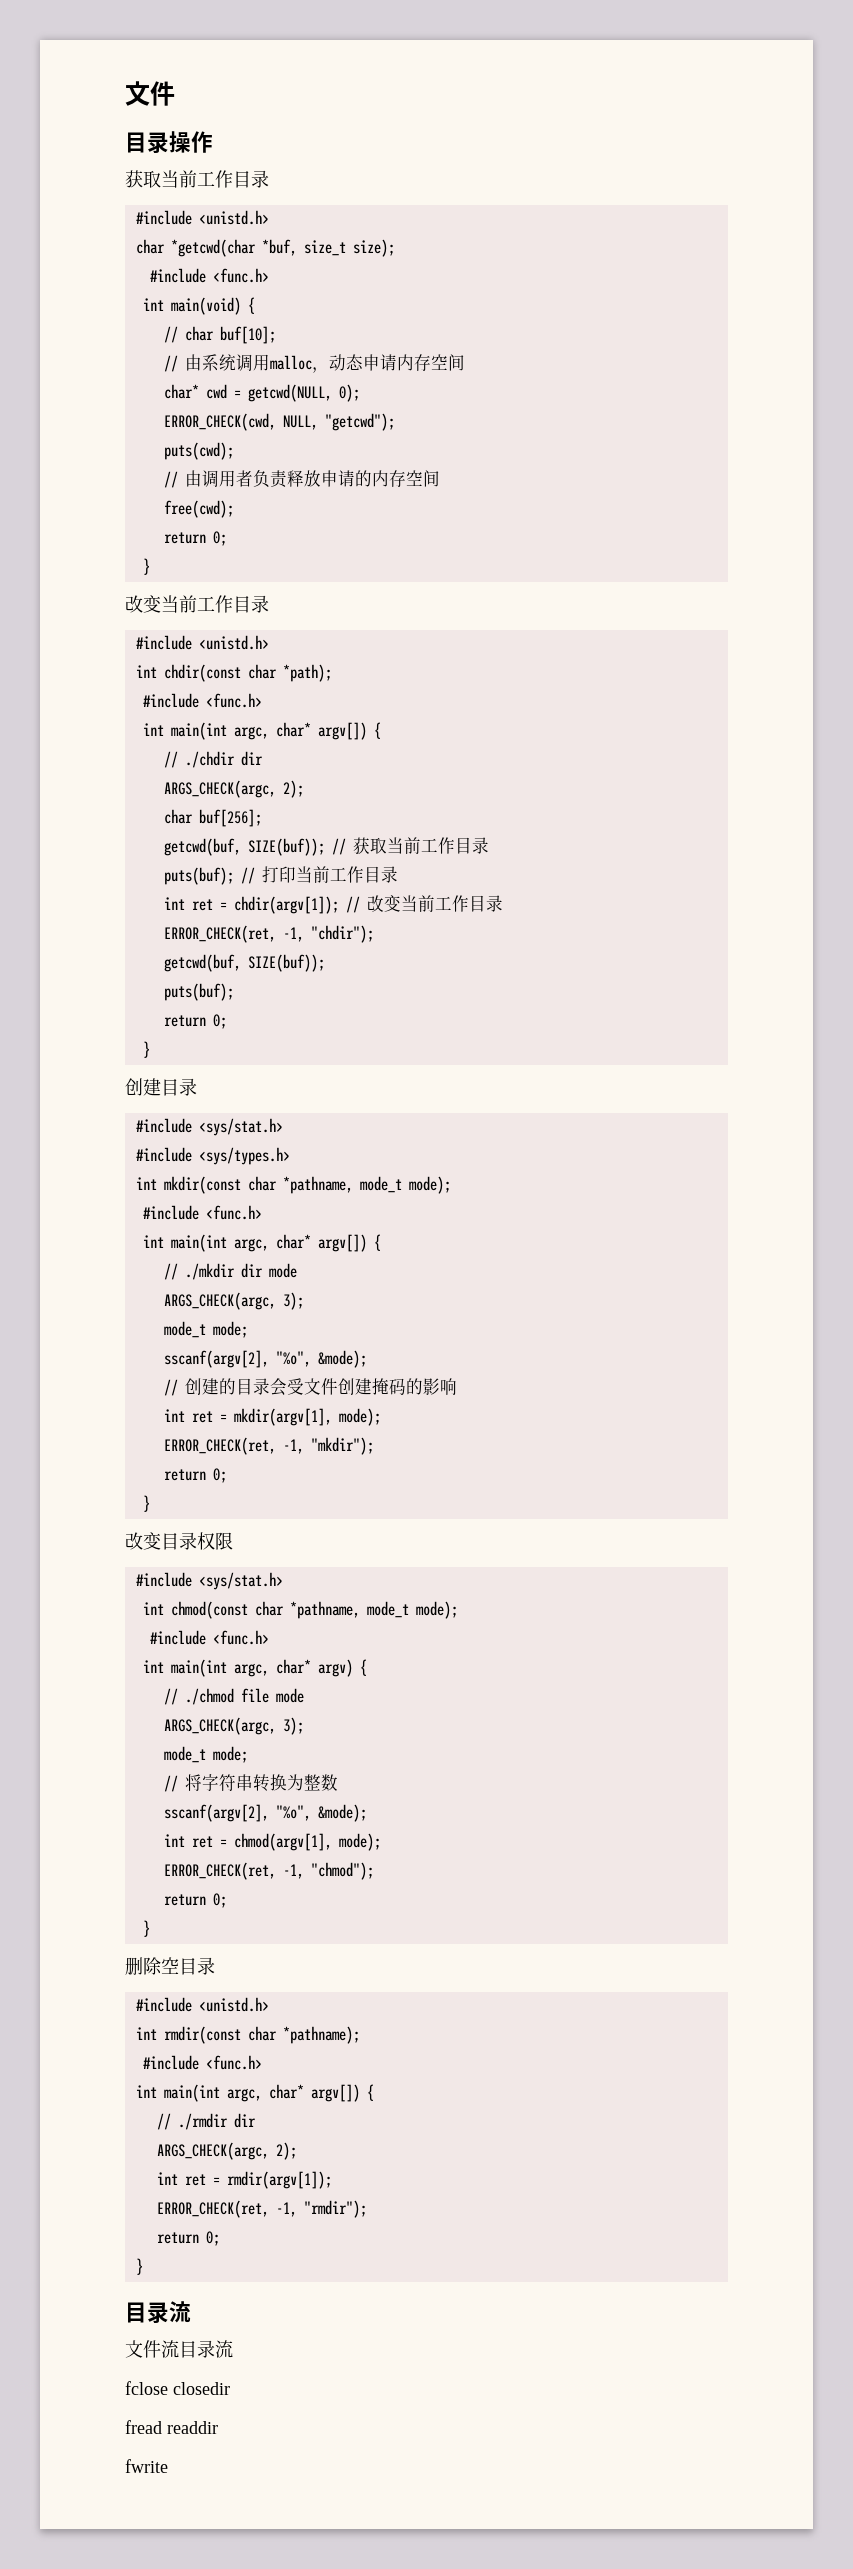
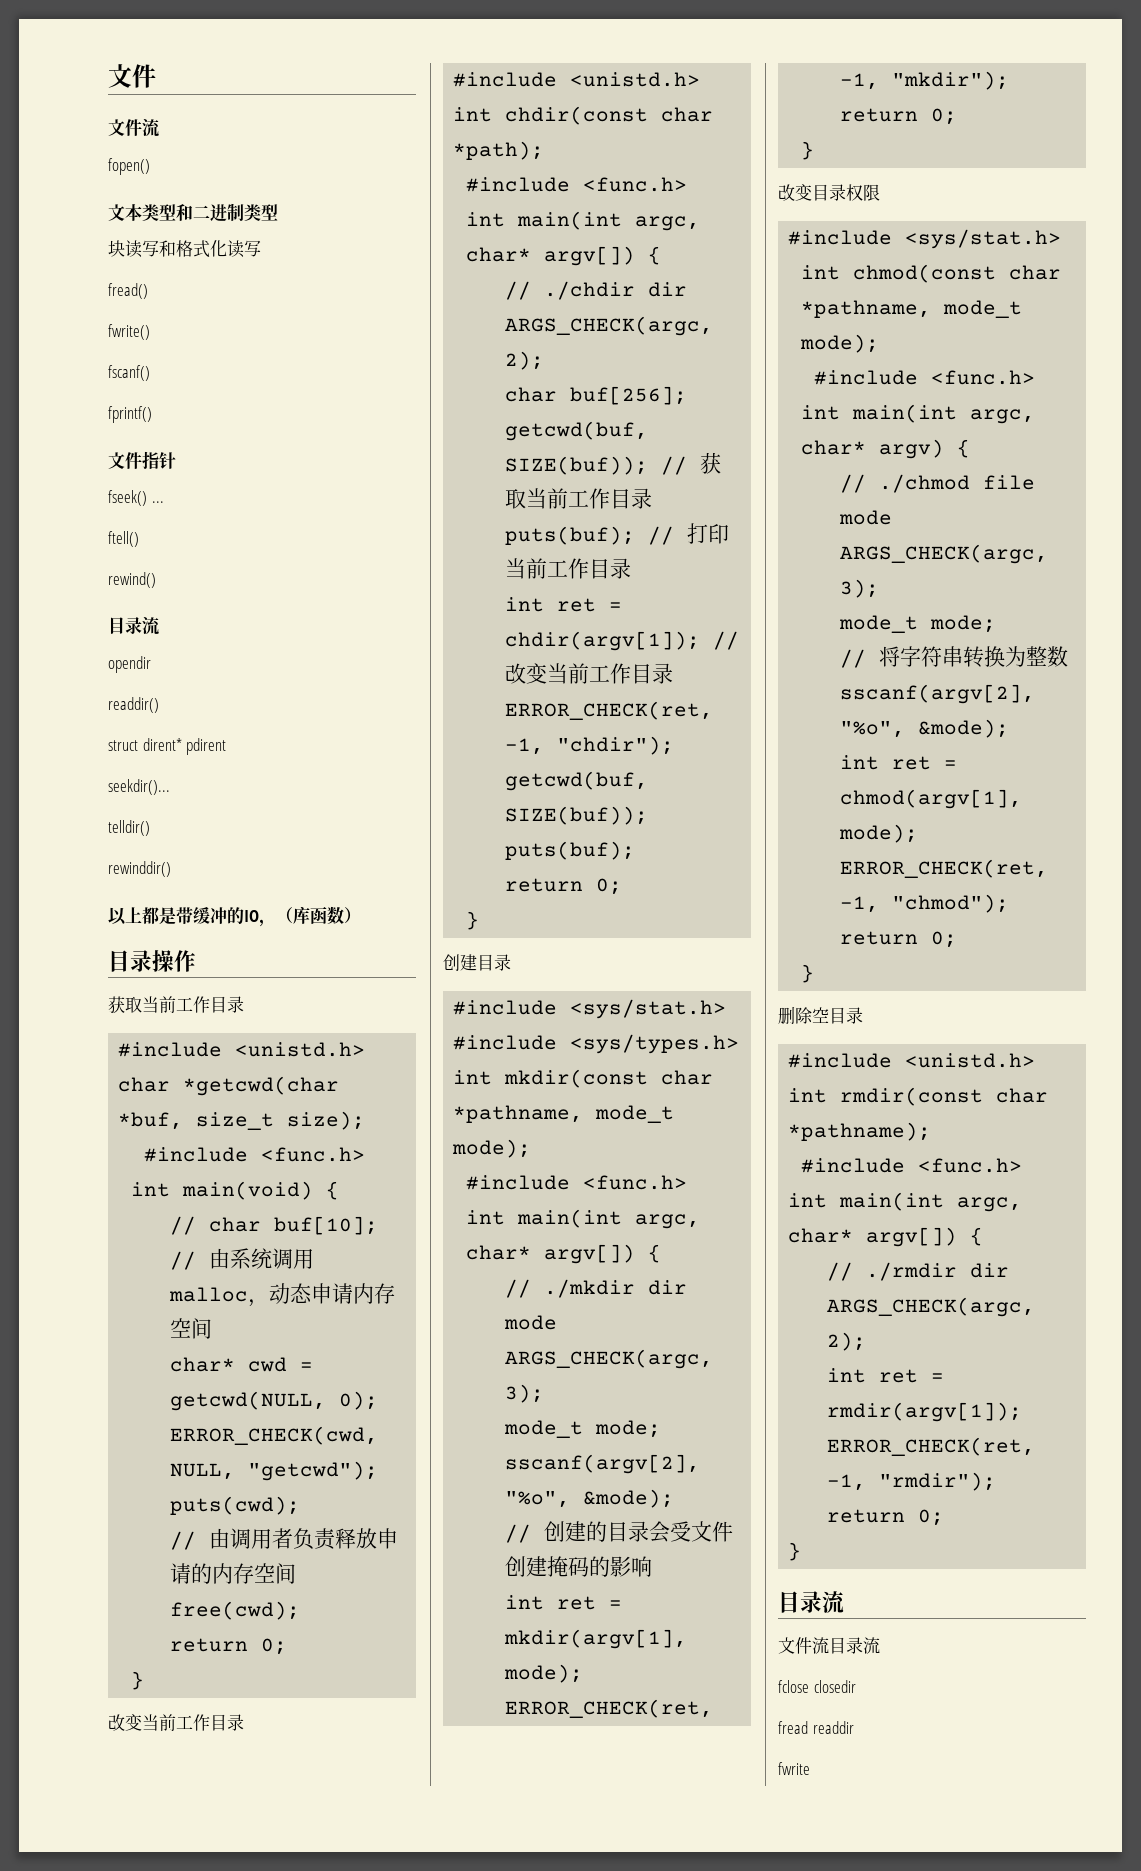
[125,81,175,106] 文件 -> [108,64,156,88] [108,119,160,137] [108,158,150,175] [108,203,278,222] [108,240,261,258] [108,283,148,299] [108,324,150,340] [108,365,150,381] [108,406,152,423] [108,451,176,469] [108,490,164,506] [108,531,139,547] [108,572,156,588] [108,617,160,635] [108,656,151,673] [108,697,159,713] [108,738,227,755] [108,779,170,795] [108,820,150,836] [108,861,171,877] [108,906,361,927] 文件 // 文件流 // fopen() // 文本类型和二进制类型 // 块读写和格式化读写 // fread() // fwrite() // fscanf() // fprintf() // 文件指针 // fseek() ... // ftell() // rewind() // 目录流 // opendir // readdir() // struct dirent* pdirent // seekdir()... // telldir() // rewinddir() // 以上都是带缓冲的IO，（库函数）

